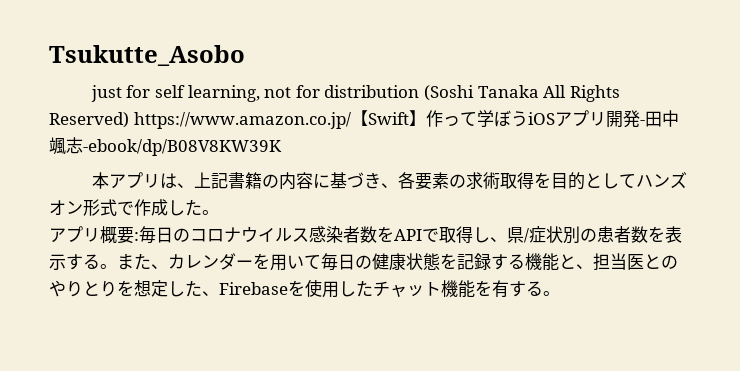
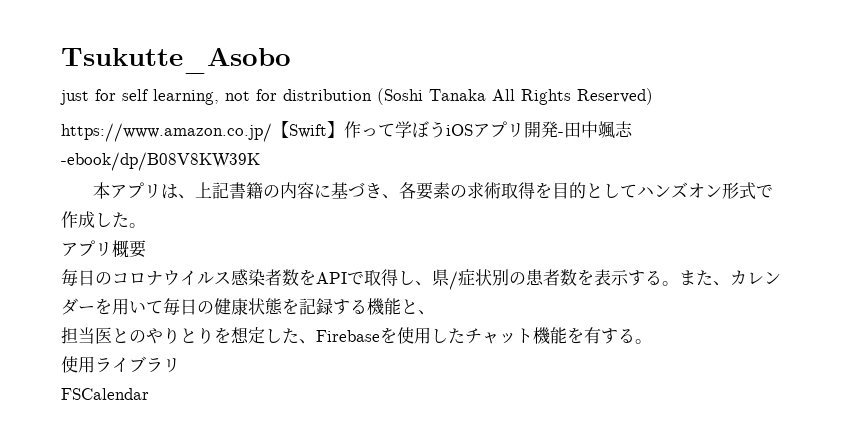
(129, 120) none -> (653, 96) //
[134,232,139,241] : -> (146, 249) //
(593, 266) none -> (435, 312) //
(560, 293) none -> [61,356,180,373] [61,388,149,400] // 使用ライブラリ // FSCalendar

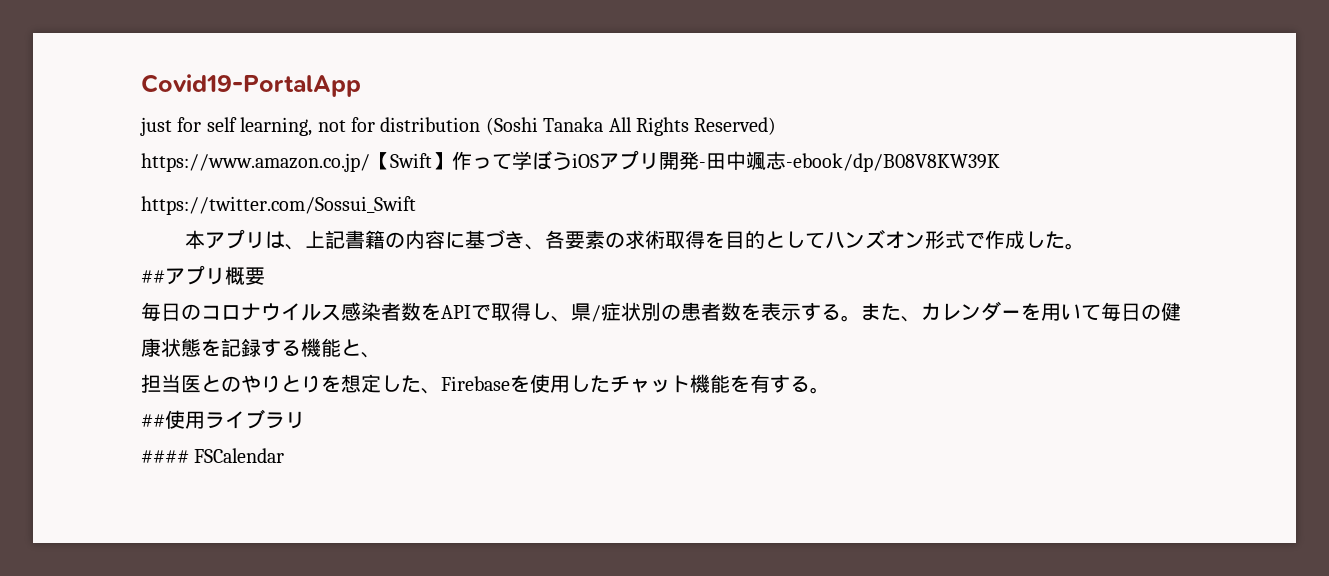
[61,47,291,74] Tsukutte_Asobo -> [141,74,361,97] Covid19-PortalApp
(260, 161) none -> [141,196,416,215] // https://twitter.com/Sossui_Swift
(146, 225) none -> [141,270,165,283] ##
(652, 341) none -> [141,414,165,427] ##
(180, 365) none -> [141,450,189,463] ####

